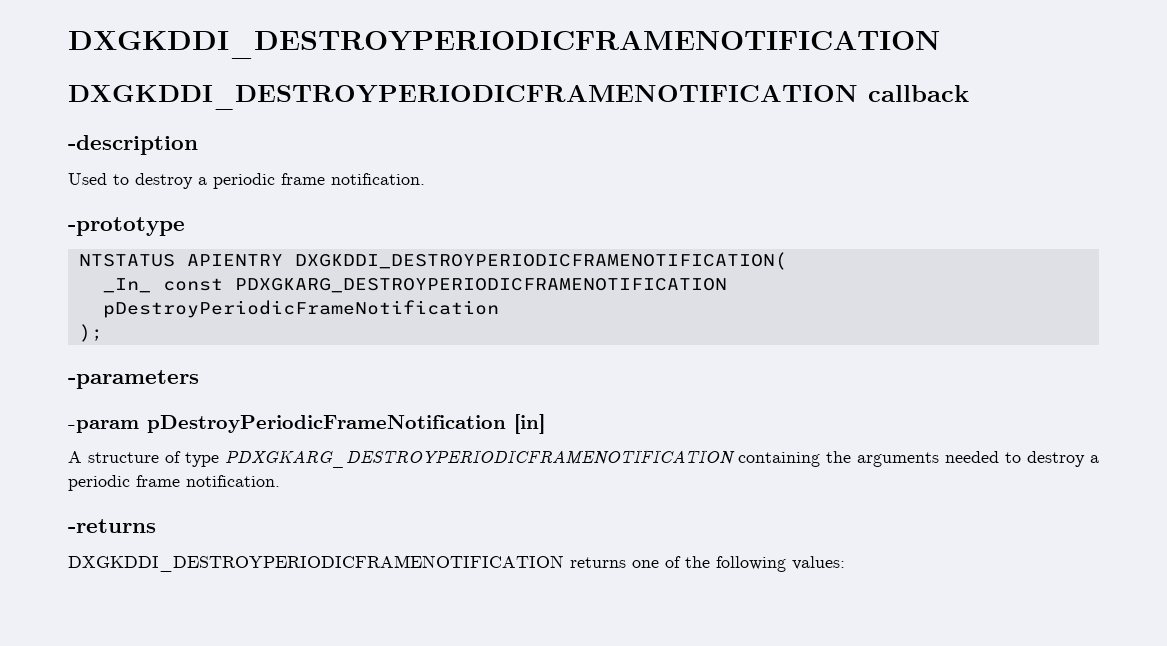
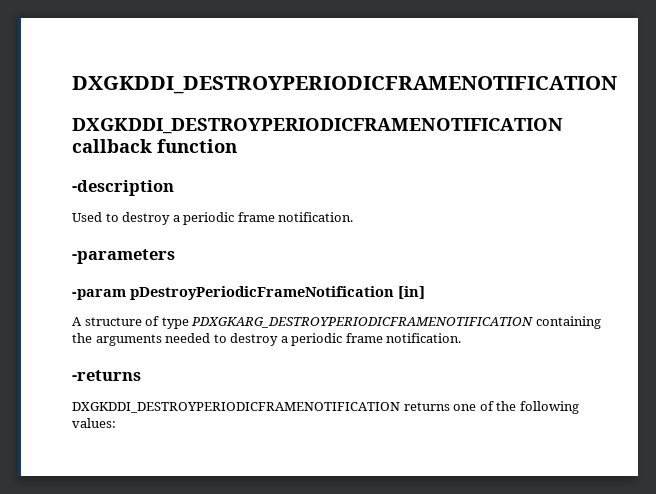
(969, 93) none -> [157,139,237,153] function
[68,217,185,236] [78,252,787,270] [102,278,727,293] [102,300,499,318] [78,324,103,342] // -prototype // NTSTATUS APIENTRY DXGKDDI_DESTROYPERIODICFRAMENOTIFICATION( // _In_ const PDXGKARG_DESTROYPERIODICFRAMENOTIFICATION pDestroyPeriodicFrameNotification // ); -> (354, 217) none

